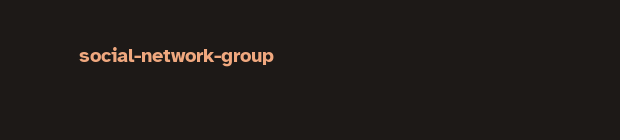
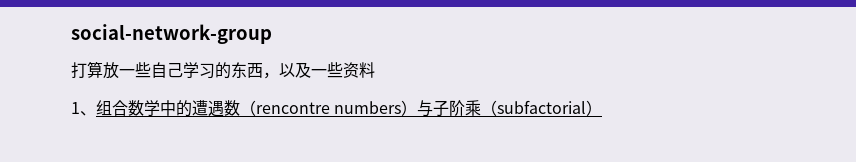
(274, 57) none -> [71,61,375,79] [71,100,603,117] // 打算放一些自己学习的东西，以及一些资料 // 1、组合数学中的遭遇数（rencontre numbers）与子阶乘（subfactorial）

